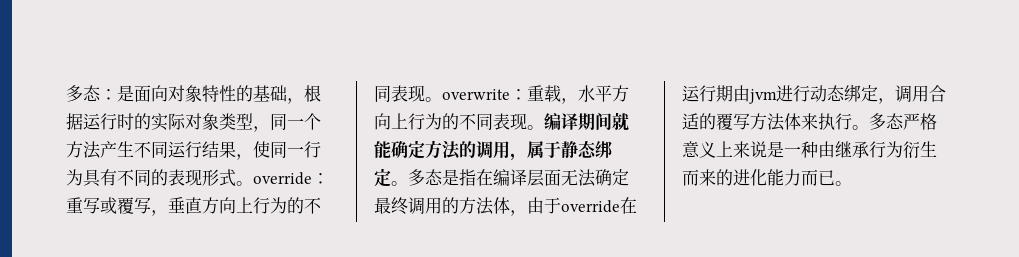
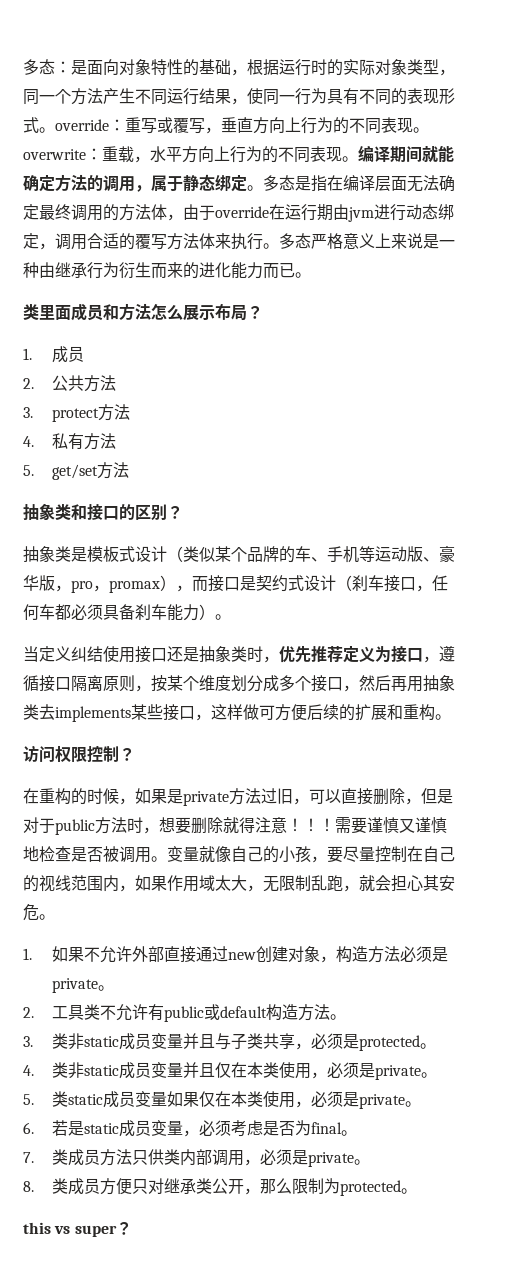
(852, 183) none -> [23,303,263,321] [23,346,85,363] [23,375,117,392] [23,404,131,422] [23,433,117,450] [23,462,130,480] [23,503,183,521] [23,546,455,563] [23,575,448,593] [23,604,231,621] [23,645,455,663] [23,675,455,692] [23,704,451,722] [23,745,135,763] [23,788,453,806] [23,817,447,835] [23,846,455,863] [23,875,455,892] [23,904,55,921] [23,946,449,963] [52,978,115,993] [23,1004,347,1022] [23,1033,437,1051] [23,1062,438,1080] [23,1091,422,1109] [23,1120,358,1137] [23,1149,371,1167] [23,1178,418,1196] [23,1222,132,1237] // 类里面成员和方法怎么展示布局？ // 1.成员 // 2.公共方法 // 3. protect方法 // 4.私有方法 // 5. get/set方法 // 抽象类和接口的区别？ // 抽象类是模板式设计（类似某个品牌的车、手机等运动版、豪华版，pro，promax），而接口是契约式设计（刹车接口，任何车都必须具备刹车能力）。 // 当定义纠结使用接口还是抽象类时，优先推荐定义为接口，遵循接口隔离原则，按某个维度划分成多个接口，然后再用抽象类去implements某些接口，这样做可方便后续的扩展和重构。 // 访问权限控制？ // 在重构的时候，如果是private方法过旧，可以直接删除，但是对于public方法时，想要删除就得注意！！！需要谨慎又谨慎地检查是否被调用。变量就像自己的小孩，要尽量控制在自己的视线范围内，如果作用域太大，无限制乱跑，就会担心其安危。 // 1.如果不允许外部直接通过new创建对象，构造方法必须是private。 // 2.工具类不允许有public或default构造方法。 // 3.类非static成员变量并且与子类共享，必须是protected。 // 4.类非static成员变量并且仅在本类使用，必须是private。 // 5.类static成员变量如果仅在本类使用，必须是private。 // 6.若是static成员变量，必须考虑是否为final。 // 7.类成员方法只供类内部调用，必须是private。 // 8.类成员方便只对继承类公开，那么限制为protected。 // this vs super？

